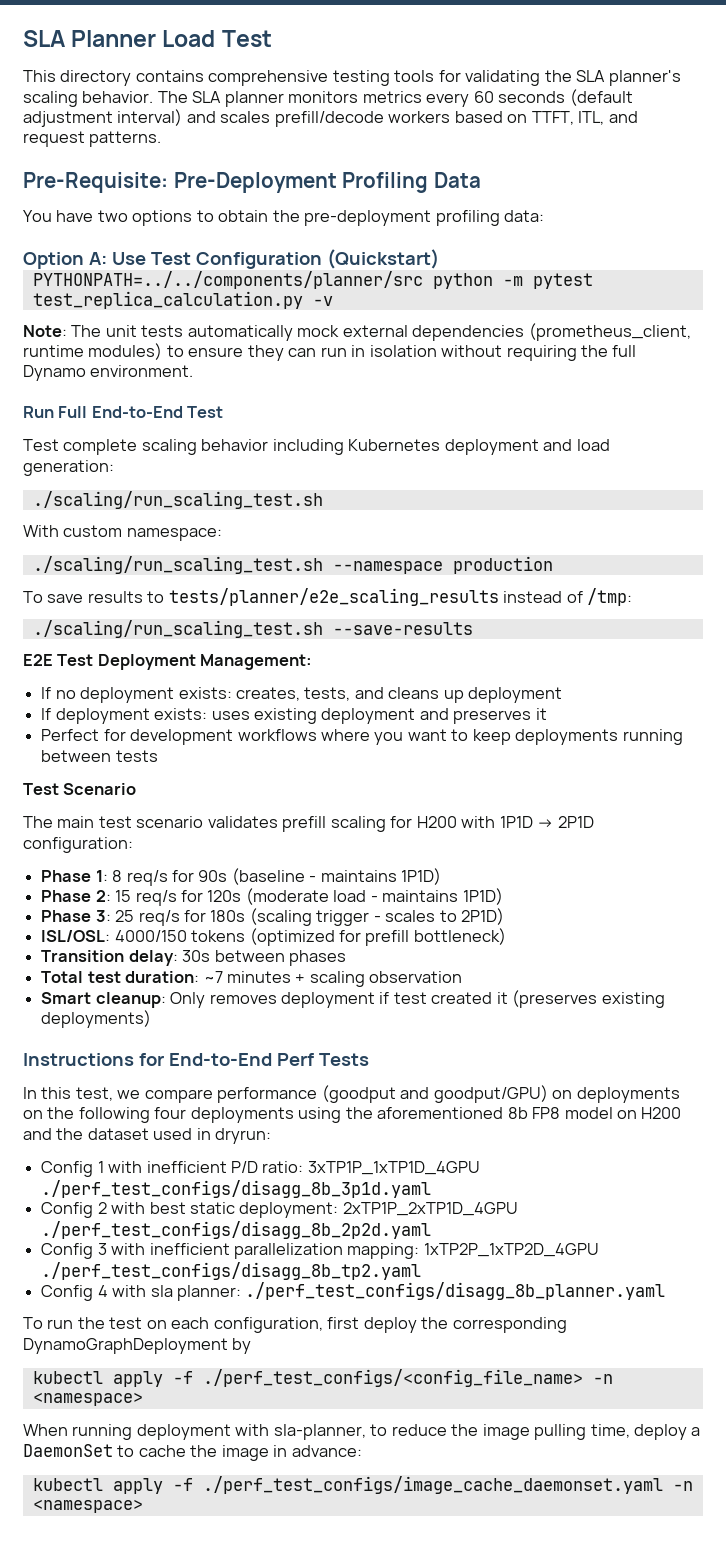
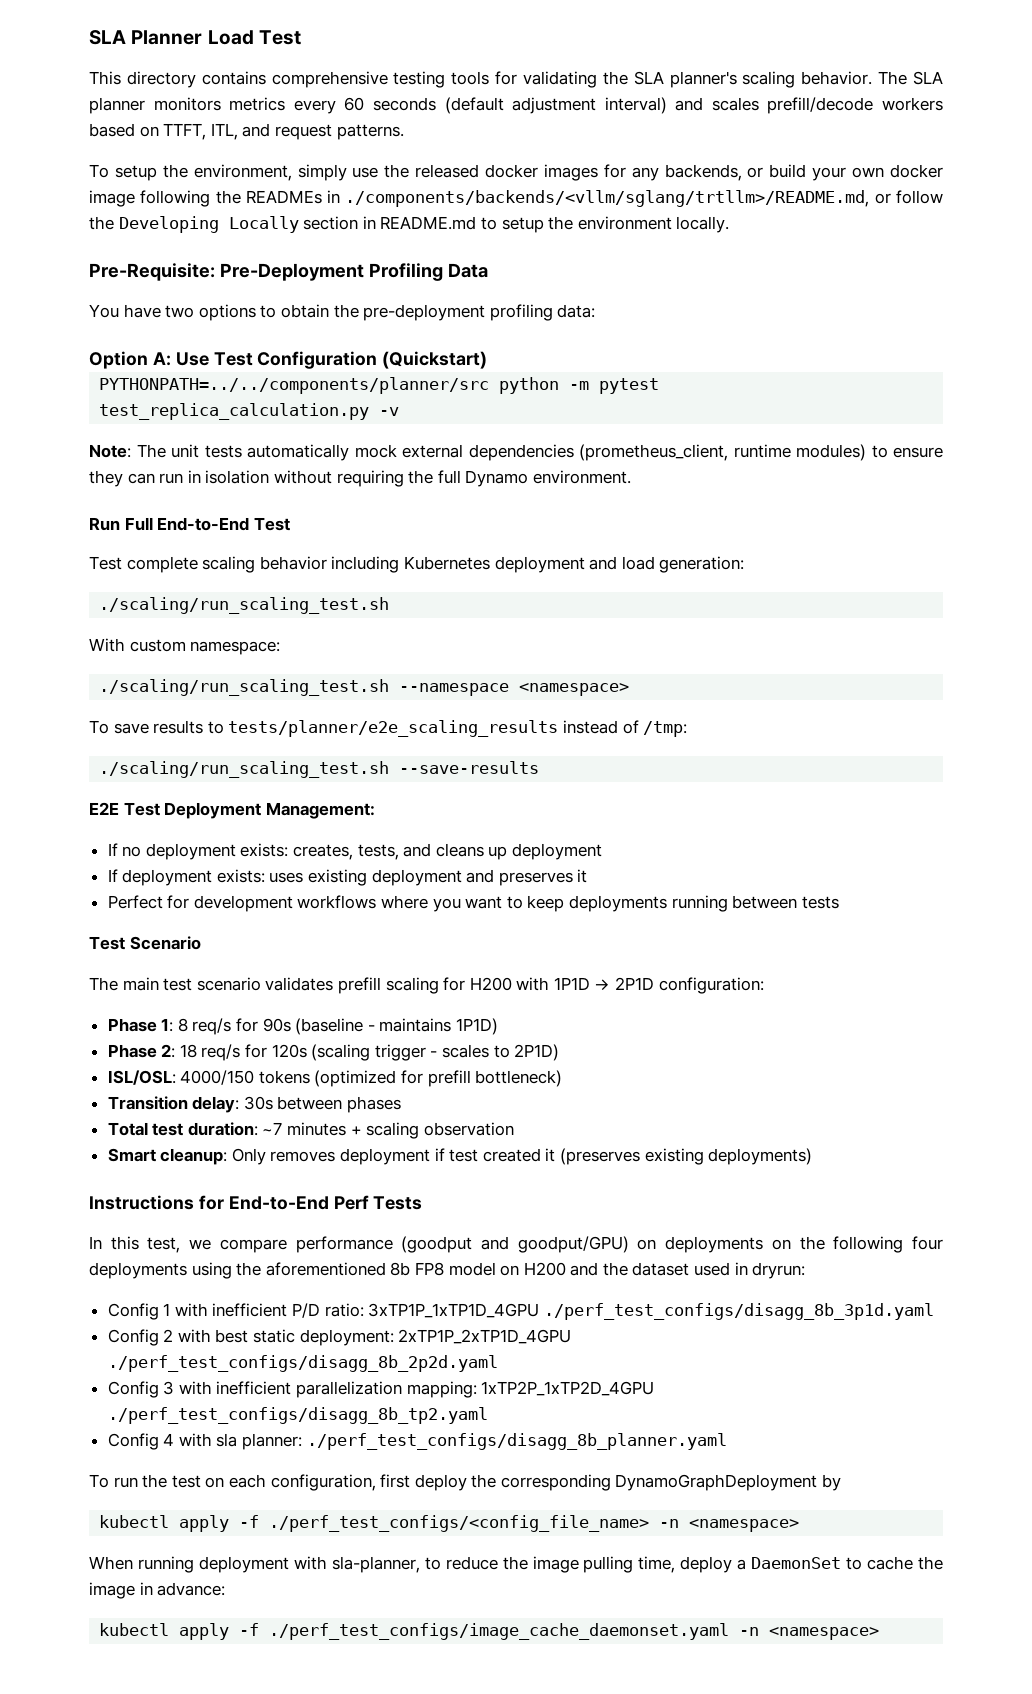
(162, 139) none -> [89,164,943,181] [89,190,943,207] [89,216,730,233] // To setup the environment, simply use the released docker images for any backends, or build your own docker image following the READMEs in ./components/backends/<vllm/sglang/trtllm>/README.md, or follow the Developing Locally section in README.md to setup the environment locally.
[452,556,553,574] production -> [519,683,630,696] <namespace>
[115,890,132,902] 15 -> [179,1044,197,1058] 18
[245,888,503,905] [41,910,246,926] (moderate load - maintains 1P1D) // Phase 3: 25 req/s for 180s -> (307, 1051) none

